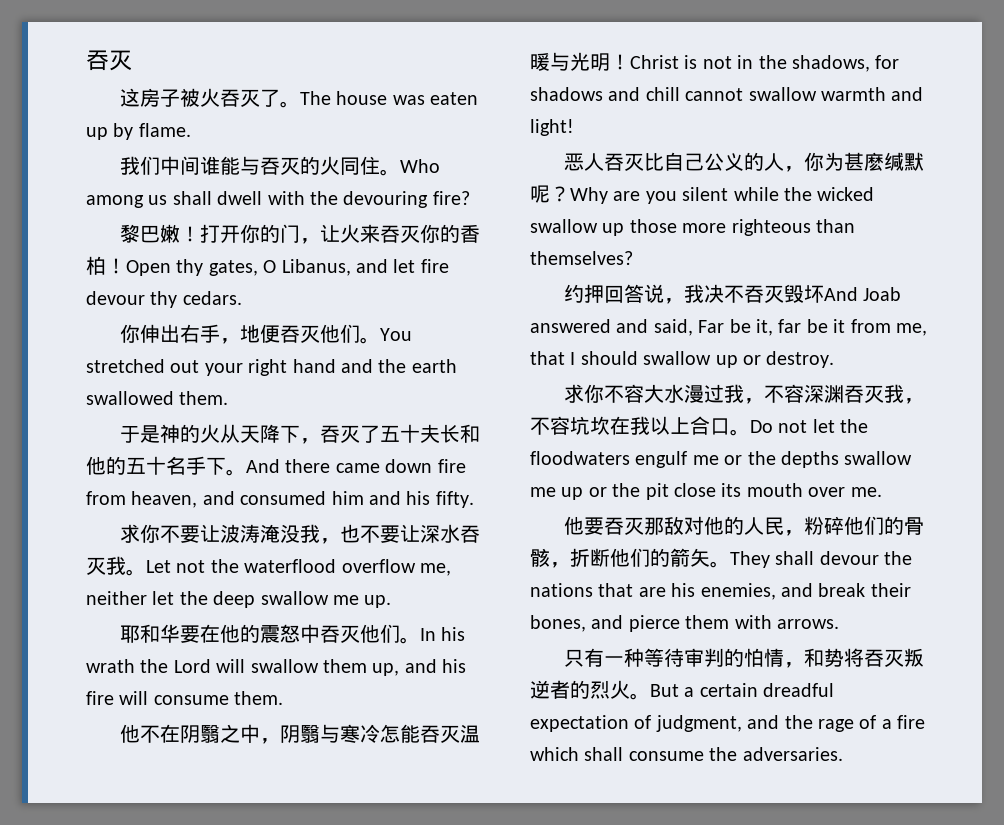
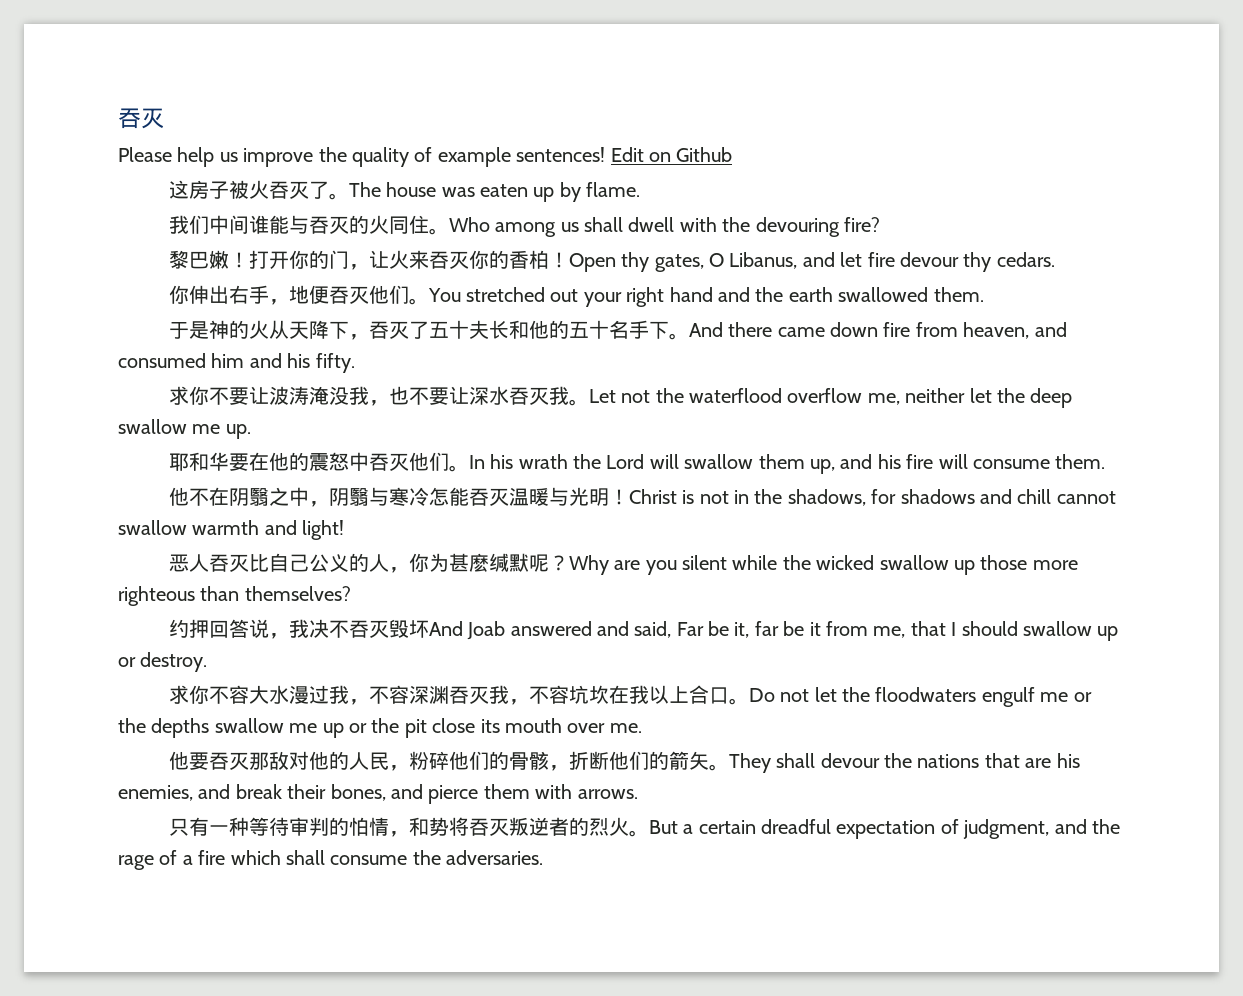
[86,50,132,71] 吞灭 -> [118,108,164,129] [118,147,733,167] 吞灭 // Please help us improve the quality of example sentences! Edit on Github

